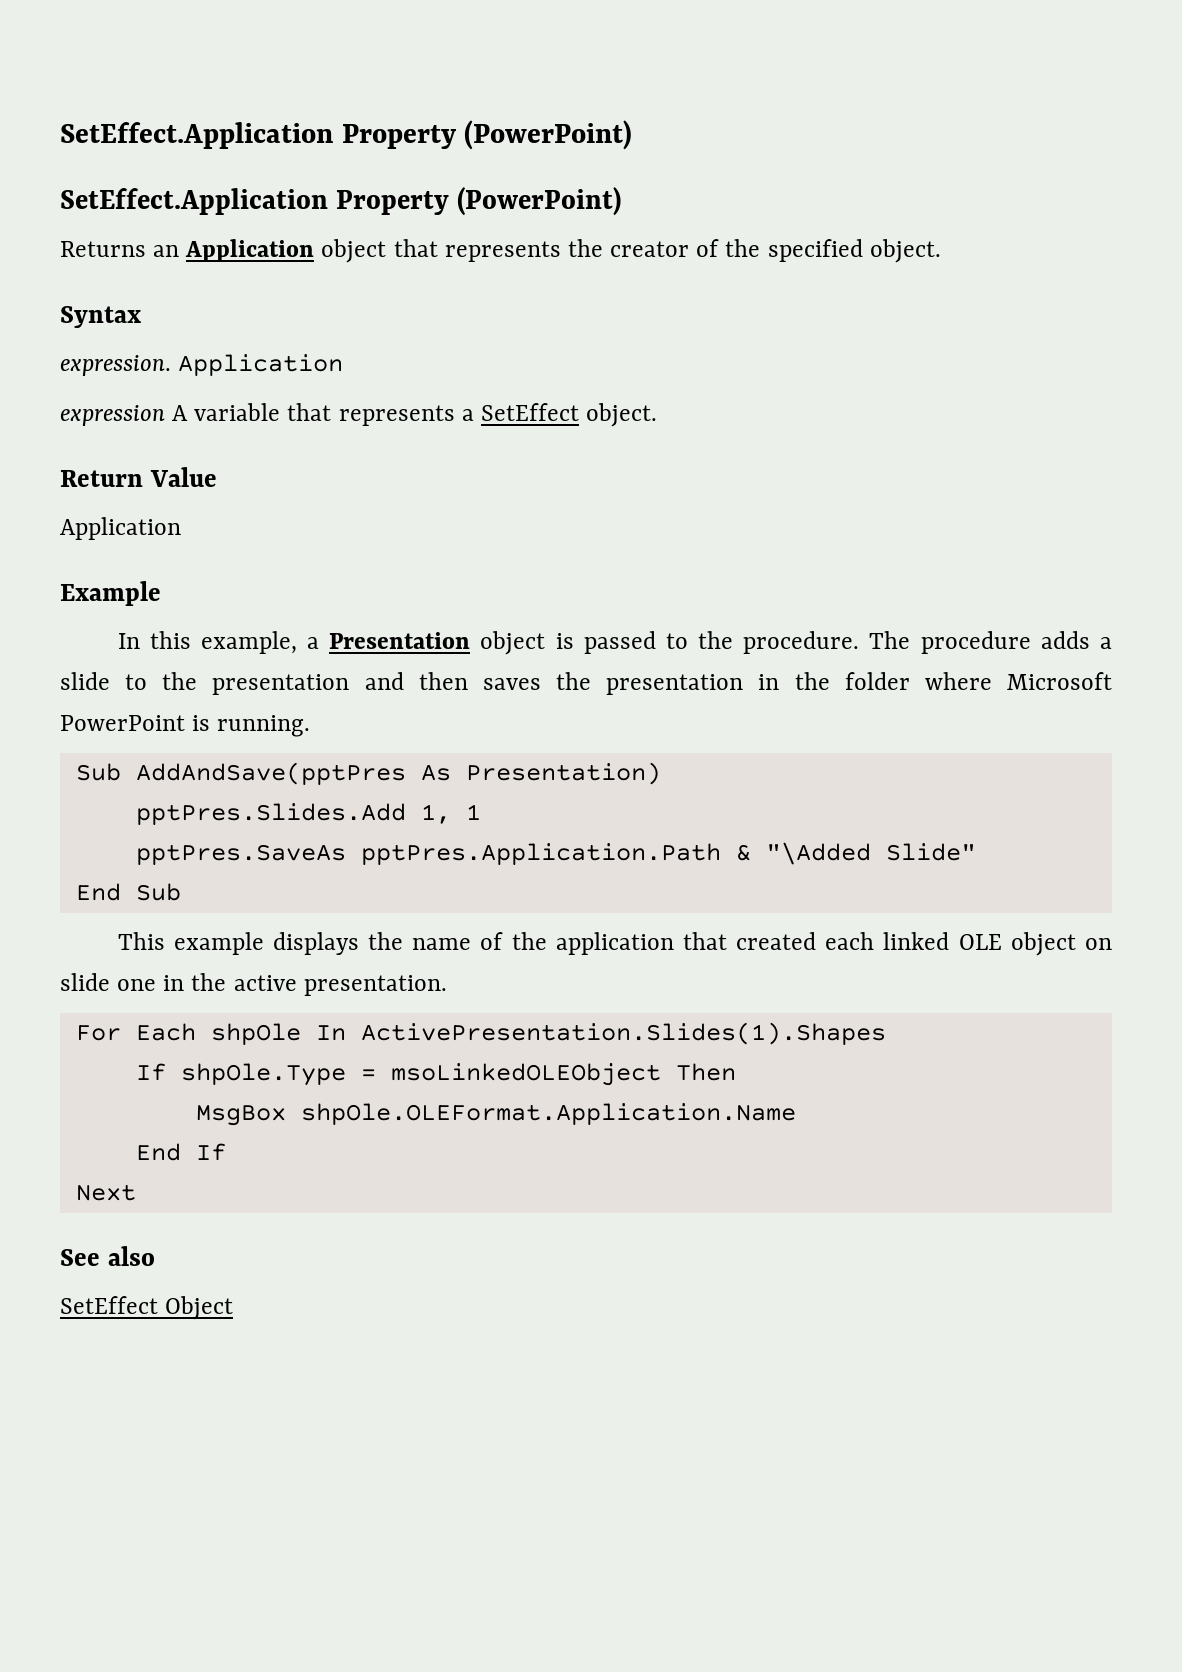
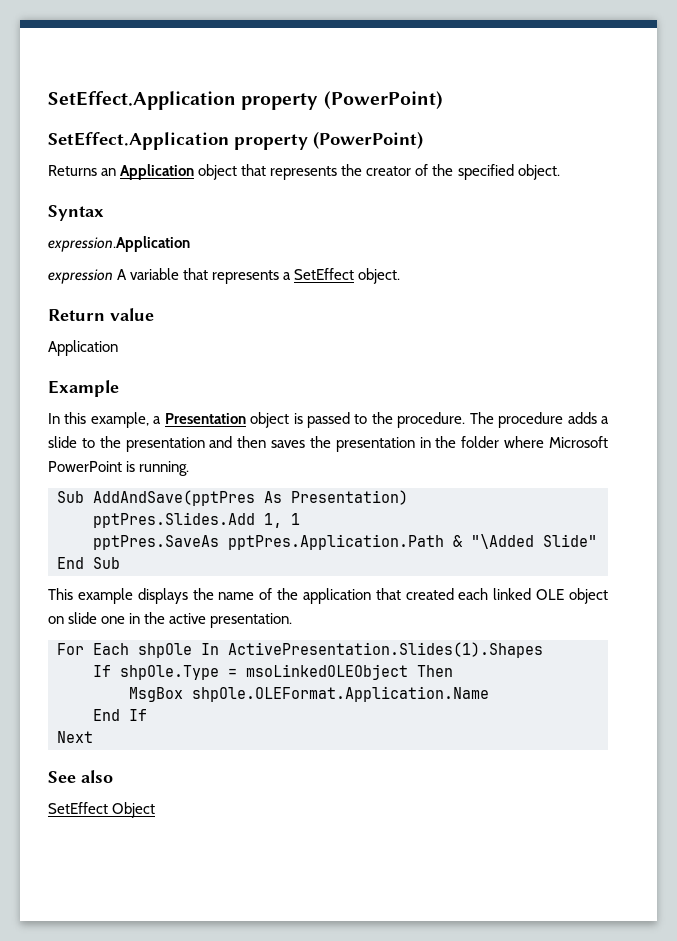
[60,122,457,149] SetEffect.Application Property -> [48,91,319,110] SetEffect.Application property
[336,190,450,215] Property -> [234,134,308,150] property
[60,354,344,376] expression. Application -> [48,236,190,252] expression.Application
[149,467,217,487] Value -> [110,308,154,321] value

